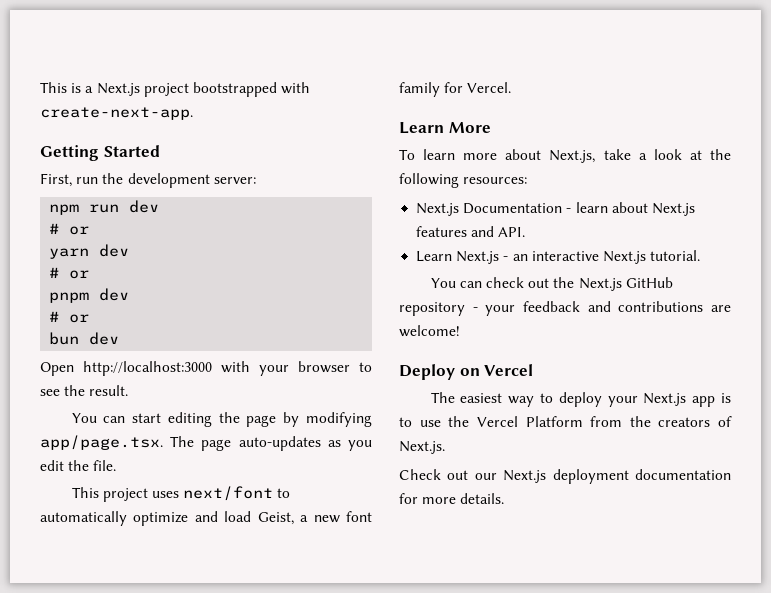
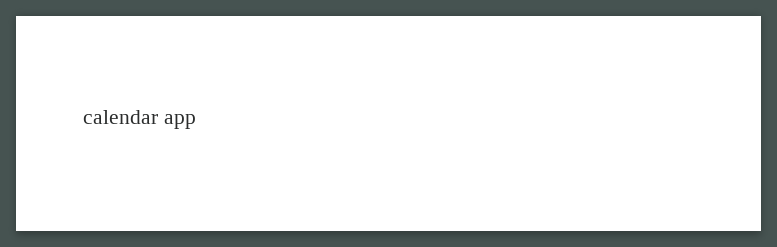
[40,82,311,97] [40,107,193,120] [40,145,160,161] [40,173,256,188] [49,200,160,215] [49,223,90,235] [49,244,130,259] [49,267,90,279] [49,288,130,303] [49,311,90,323] [49,332,120,345] [40,361,372,376] [40,385,129,396] [71,412,372,427] [40,435,372,451] [40,460,117,471] [71,486,291,502] [40,511,372,526] [399,82,512,97] [399,122,491,134] [399,149,731,163] [399,173,528,188] [416,202,695,216] [416,226,526,237] [416,250,701,264] [430,277,673,291] [399,301,731,316] [399,325,460,337] [399,364,534,380] [430,392,731,407] [399,416,732,427] [399,441,445,454] [399,469,731,484] [399,493,505,504] This is a Next.js project bootstrapped with create-next-app. // Getting Started // First, run the development server: // npm run dev // # or // yarn dev // # or // pnpm dev // # or // bun dev // Open http://localhost:3000 with your browser to see the result. // You can start editing the page by modifying app/page.tsx. The page auto-updates as you edit the file. // This project uses next/font to automatically optimize and load Geist, a new font family for Vercel. // Learn More // To learn more about Next.js, take a look at the following resources: // Next.js Documentation - learn about Next.js features and API. // Learn Next.js - an interactive Next.js tutorial. // You can check out the Next.js GitHub repository - your feedback and contributions are welcome! // Deploy on Vercel // The easiest way to deploy your Next.js app is to use the Vercel Platform from the creators of Next.js. // Check out our Next.js deployment documentation for more details. -> [83,110,196,129] calendar app

